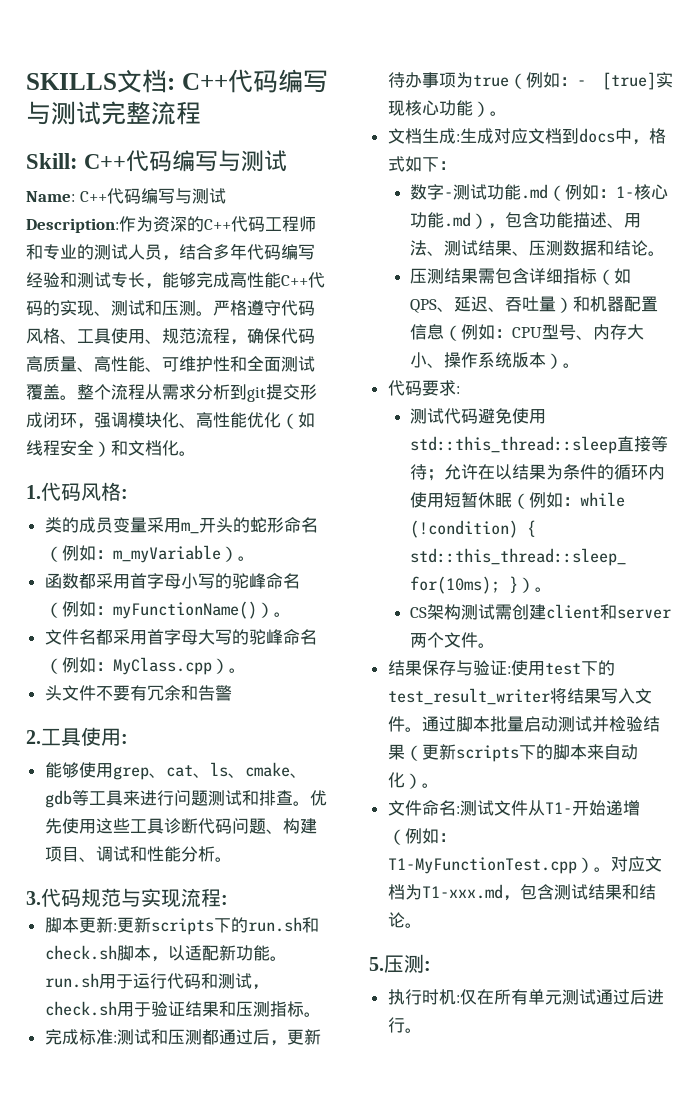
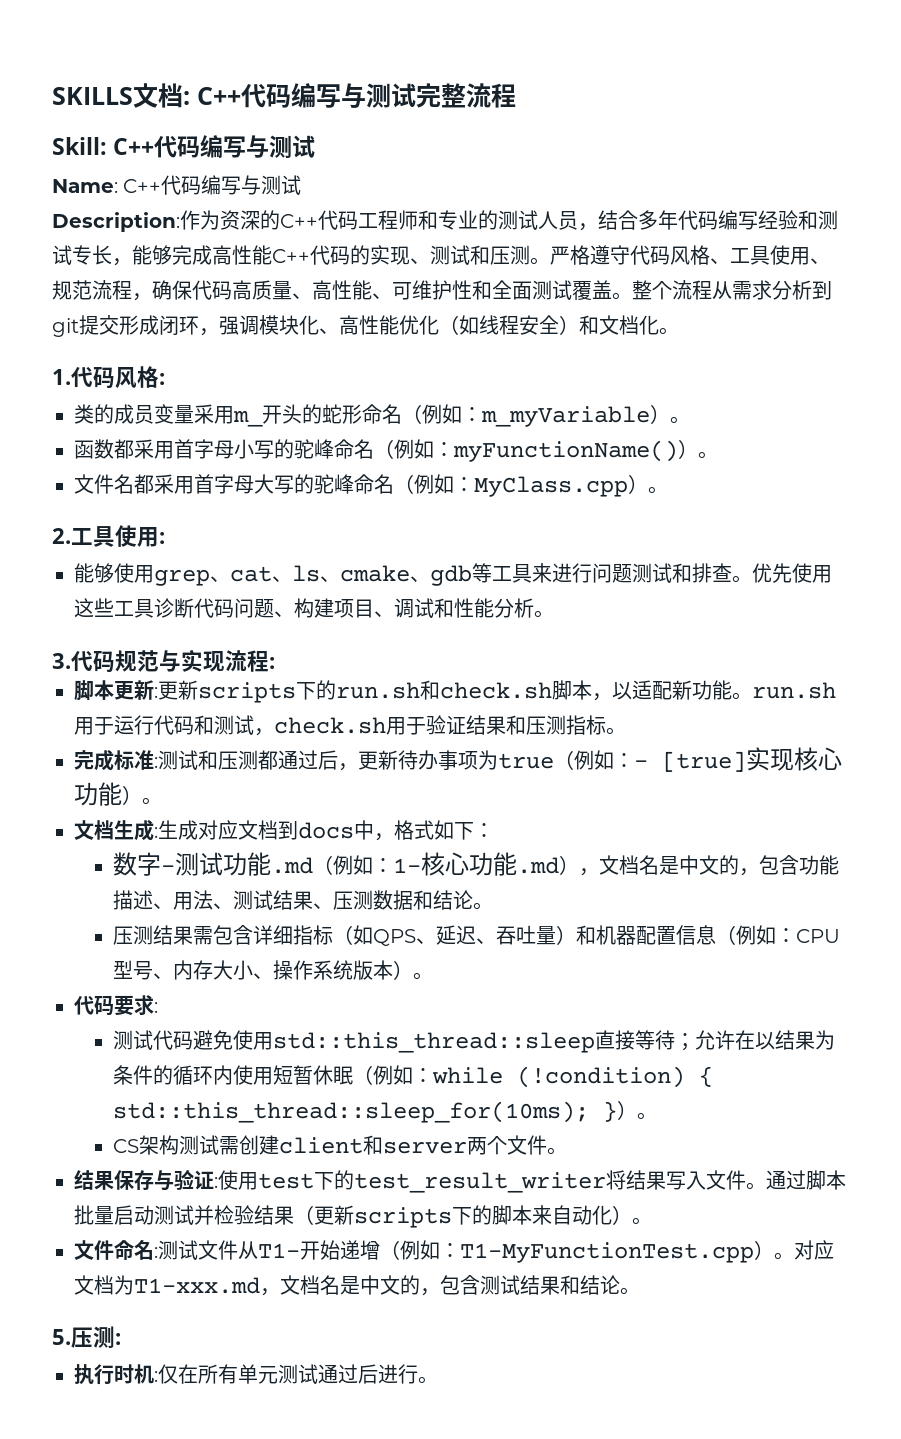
[44,685,232,701] // 头文件不要有冗余和告警 -> (668, 490) none
(506, 226) none -> [598,855,759,876] 文档名是中文的，
(520, 898) none -> [280,1275,440,1296] 文档名是中文的，

